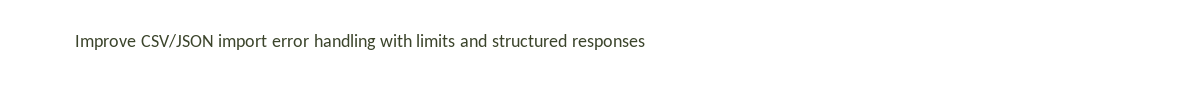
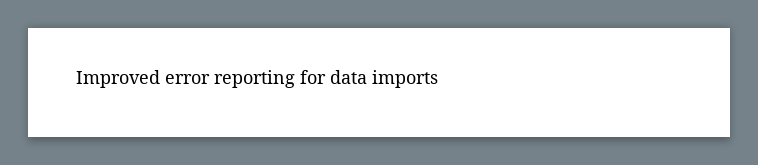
[75,34,645,50] Improve CSV/JSON import error handling with limits and structured responses -> [76,70,438,88] Improved error reporting for data imports

